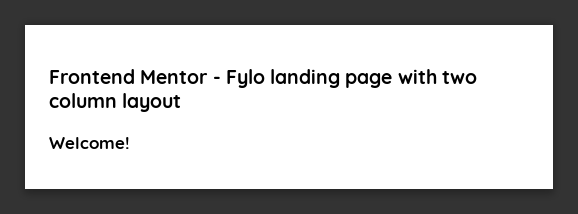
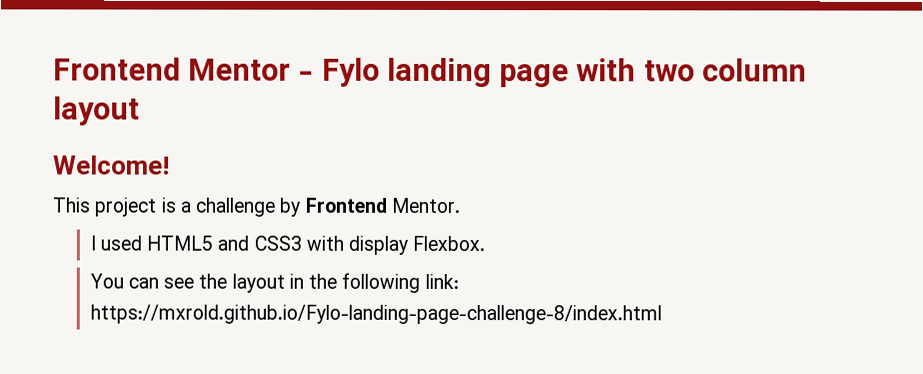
(130, 143) none -> [52,197,460,217] [89,235,486,255] [89,272,459,293] [89,304,662,325] // This project is a challenge by Frontend Mentor. // I used HTML5 and CSS3 with display Flexbox. // You can see the layout in the following link: https://mxrold.github.io/Fylo-landing-page-challenge-8/index.html

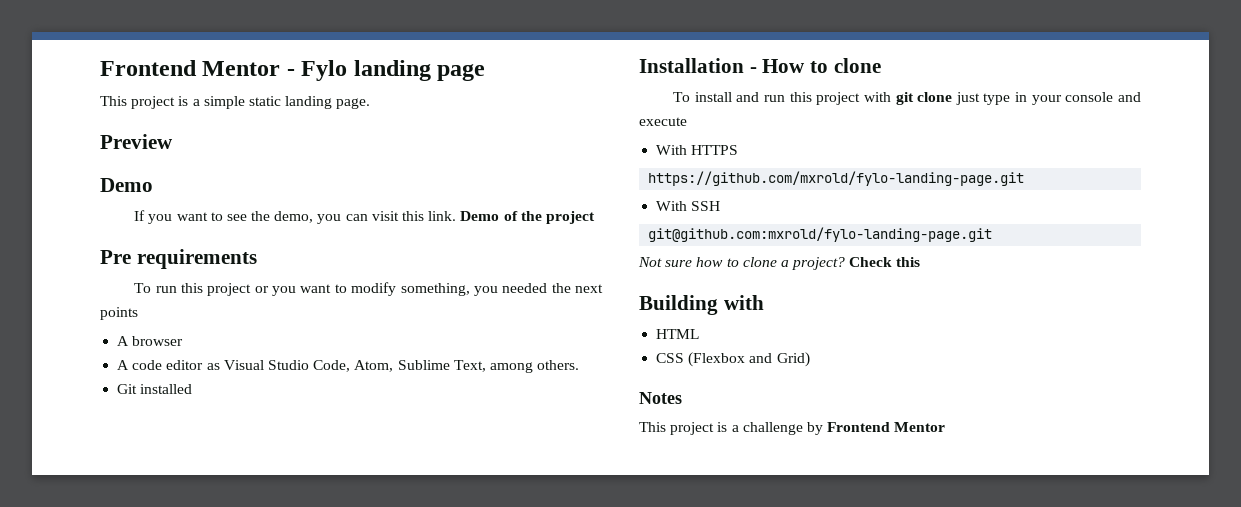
[576,58,807,82] [53,96,140,126] [53,155,171,175] with two column layout // Welcome! -> [100,96,371,109] [100,134,173,149] [100,178,153,192] [134,210,595,224] [100,249,257,269] [134,282,603,296] [100,307,138,320] [117,336,184,346] [117,360,580,373] [117,384,193,394] [639,58,881,73] [673,92,1141,105] [639,117,687,126] [656,145,739,155] [648,171,1025,186] [656,201,721,211] [648,227,993,242] [638,257,921,270] [639,295,764,315] [656,329,700,339] [656,352,810,367] [639,392,682,404] // This project is a simple static landing page. // Preview // Demo // If you want to see the demo, you can visit this link. Demo of the project // Pre requirements // To run this project or you want to modify something, you needed the next points // A browser // A code editor as Visual Studio Code, Atom, Sublime Text, among others. // Git installed // Installation - How to clone // To install and run this project with git clone just type in your console and execute // With HTTPS // https://github.com/mxrold/fylo-landing-page.git // With SSH // git@github.com:mxrold/fylo-landing-page.git // Not sure how to clone a project? Check this // Building with // HTML // CSS (Flexbox and Grid) // Notes
[390,197,460,213] [89,235,486,255] [89,272,459,293] [89,304,662,325] Mentor. // I used HTML5 and CSS3 with display Flexbox. // You can see the layout in the following link: https://mxrold.github.io/Fylo-landing-page-challenge-8/index.html -> [894,422,946,432] Mentor

